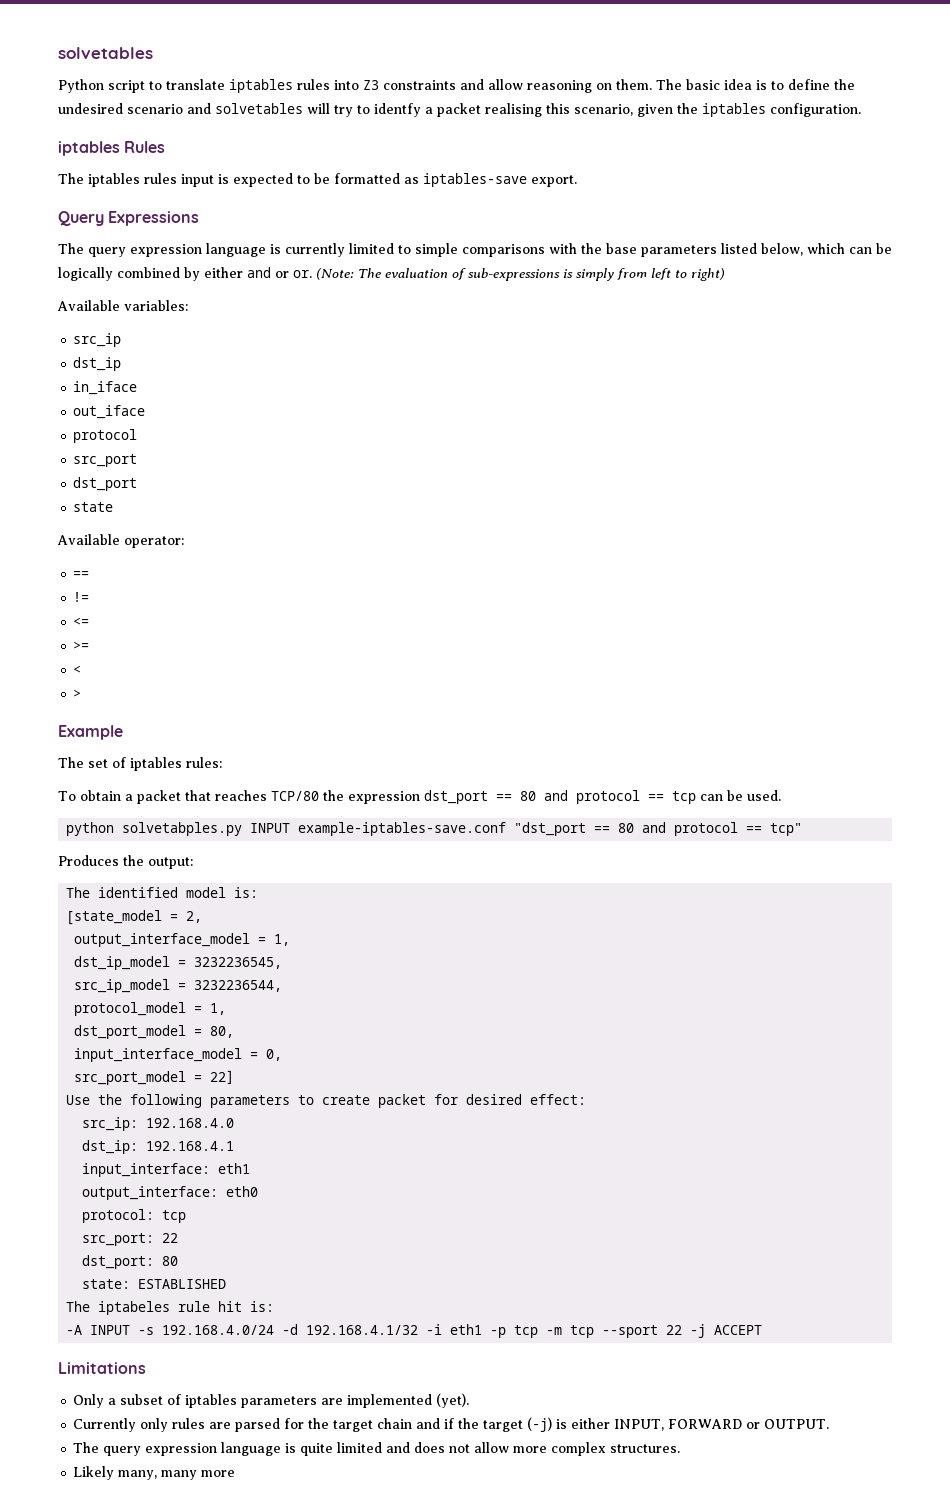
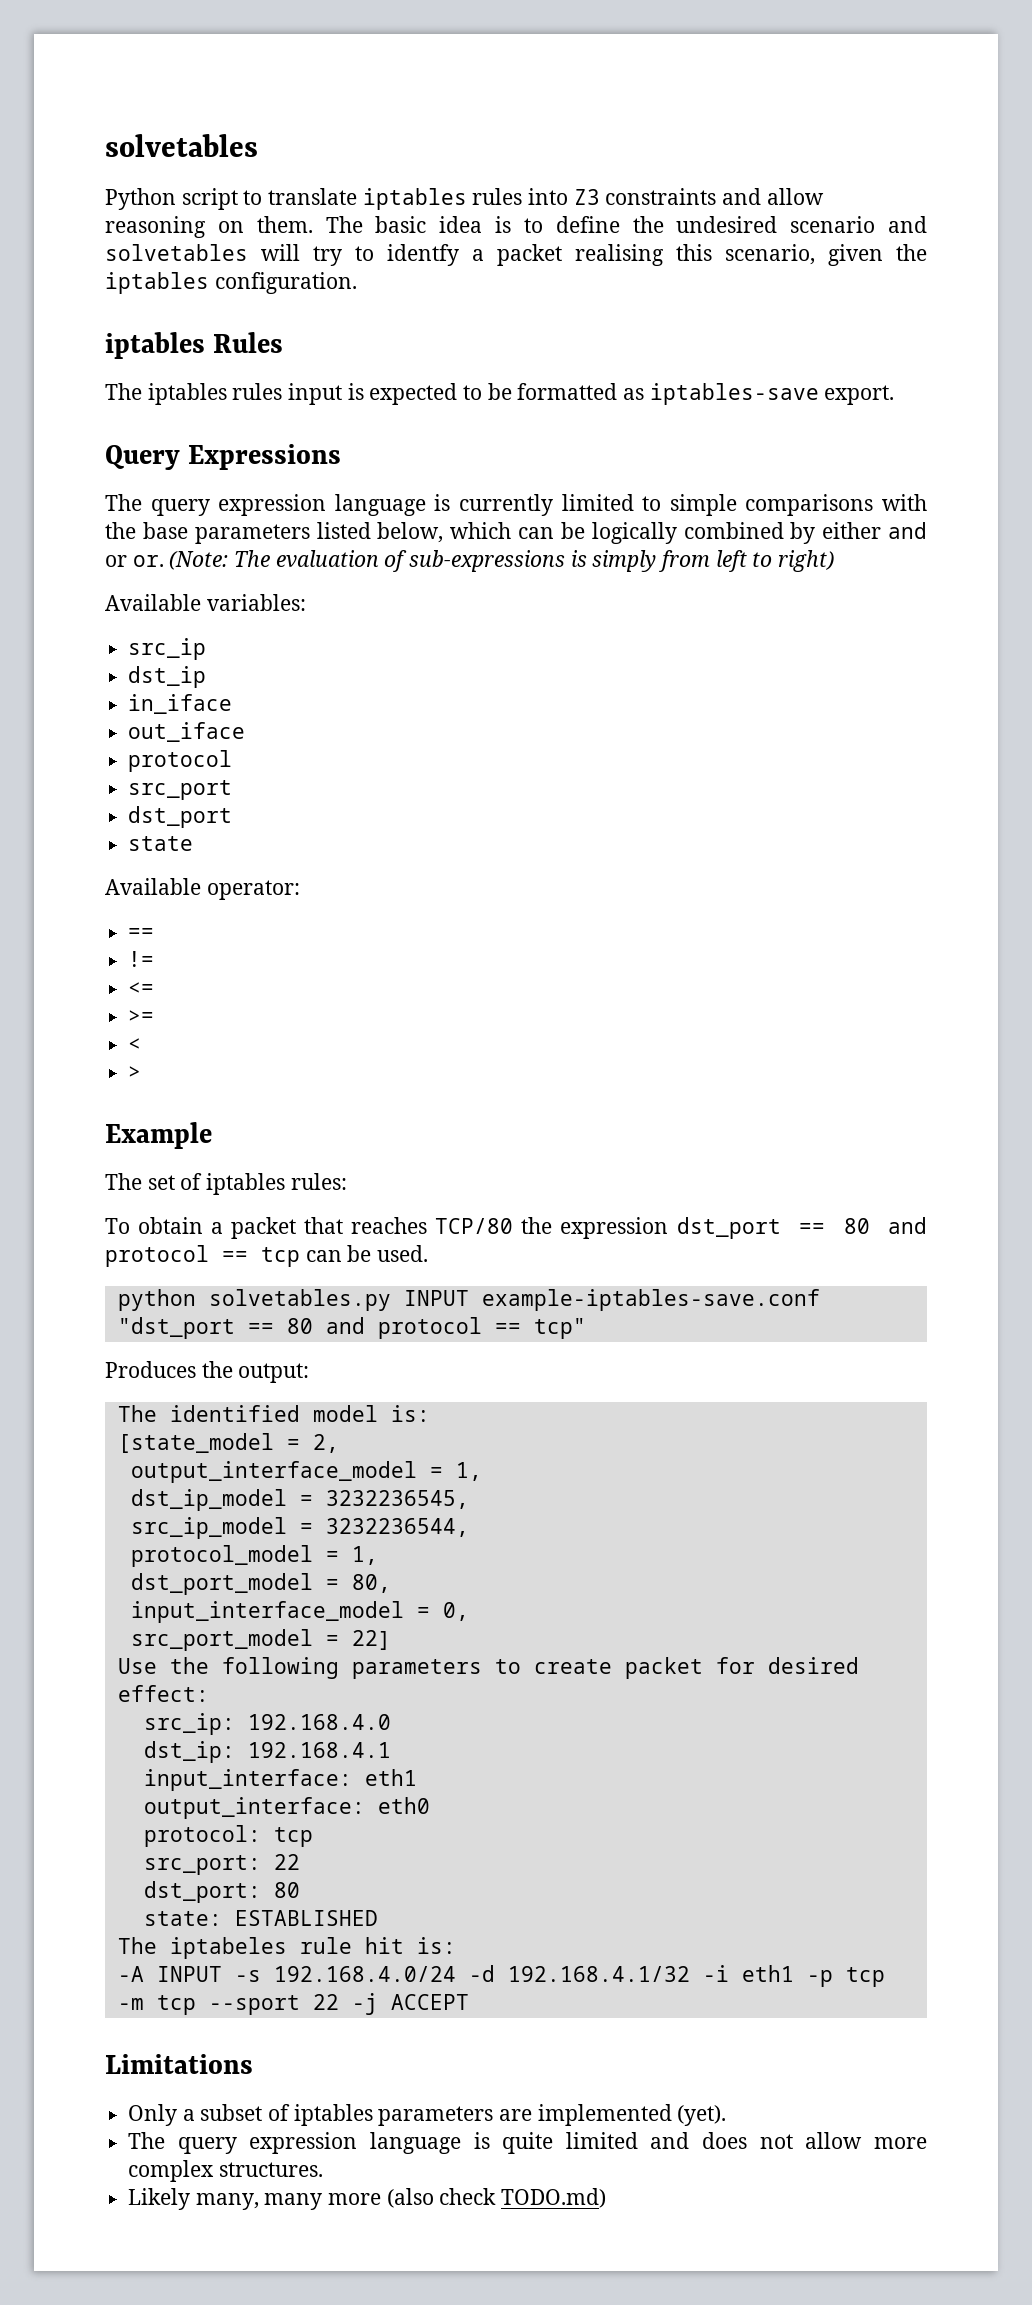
[122,822,243,836] solvetabples.py -> [208,1289,391,1311] solvetables.py
[73,1417,830,1432] // Currently only rules are parsed for the target chain and if the target (-j) is either INPUT, FORWARD or OUTPUT. -> (727, 2115) none
(236, 1473) none -> [386,2188,607,2208] (also check TODO.md)

